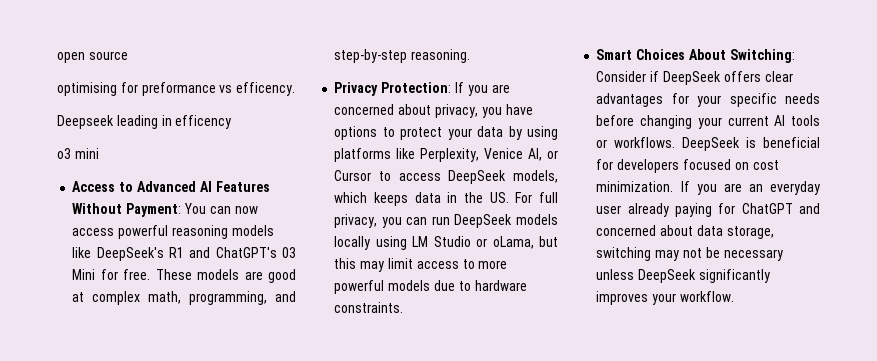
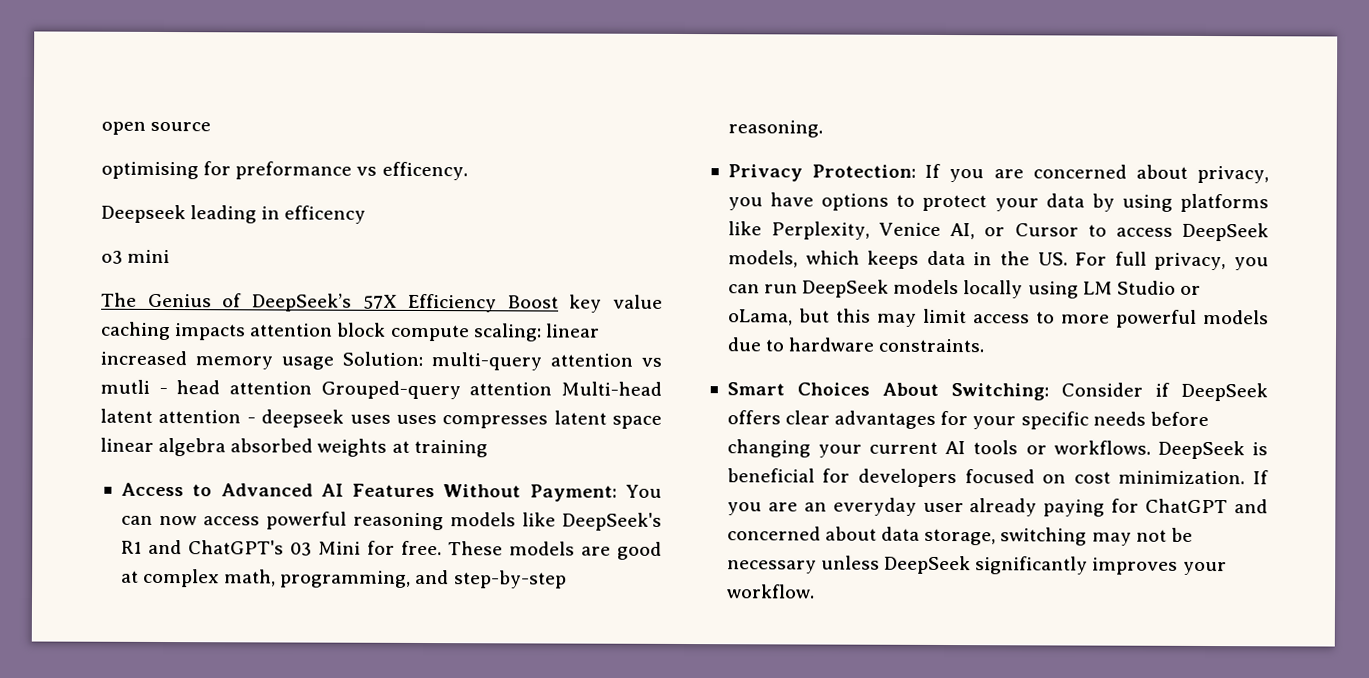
(99, 153) none -> [101,292,663,313] [100,321,600,342] [100,350,662,371] [100,379,662,400] [100,408,662,429] [100,437,488,458] // The Genius of DeepSeek’s 57X Efficiency Boost key value caching impacts attention block compute scaling: linear increased memory usage Solution: multi-query attention vs mutli - head attention Grouped-query attention Multi-head latent attention - deepseek uses uses compresses latent space linear algebra absorbed weights at training

